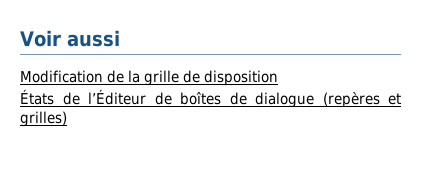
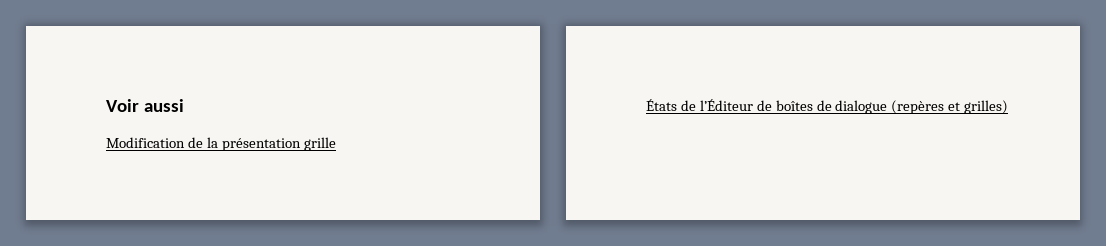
(140, 76) none -> [221,138,301,151] présentation
[183,70,278,86] de disposition -> (336, 144) none

